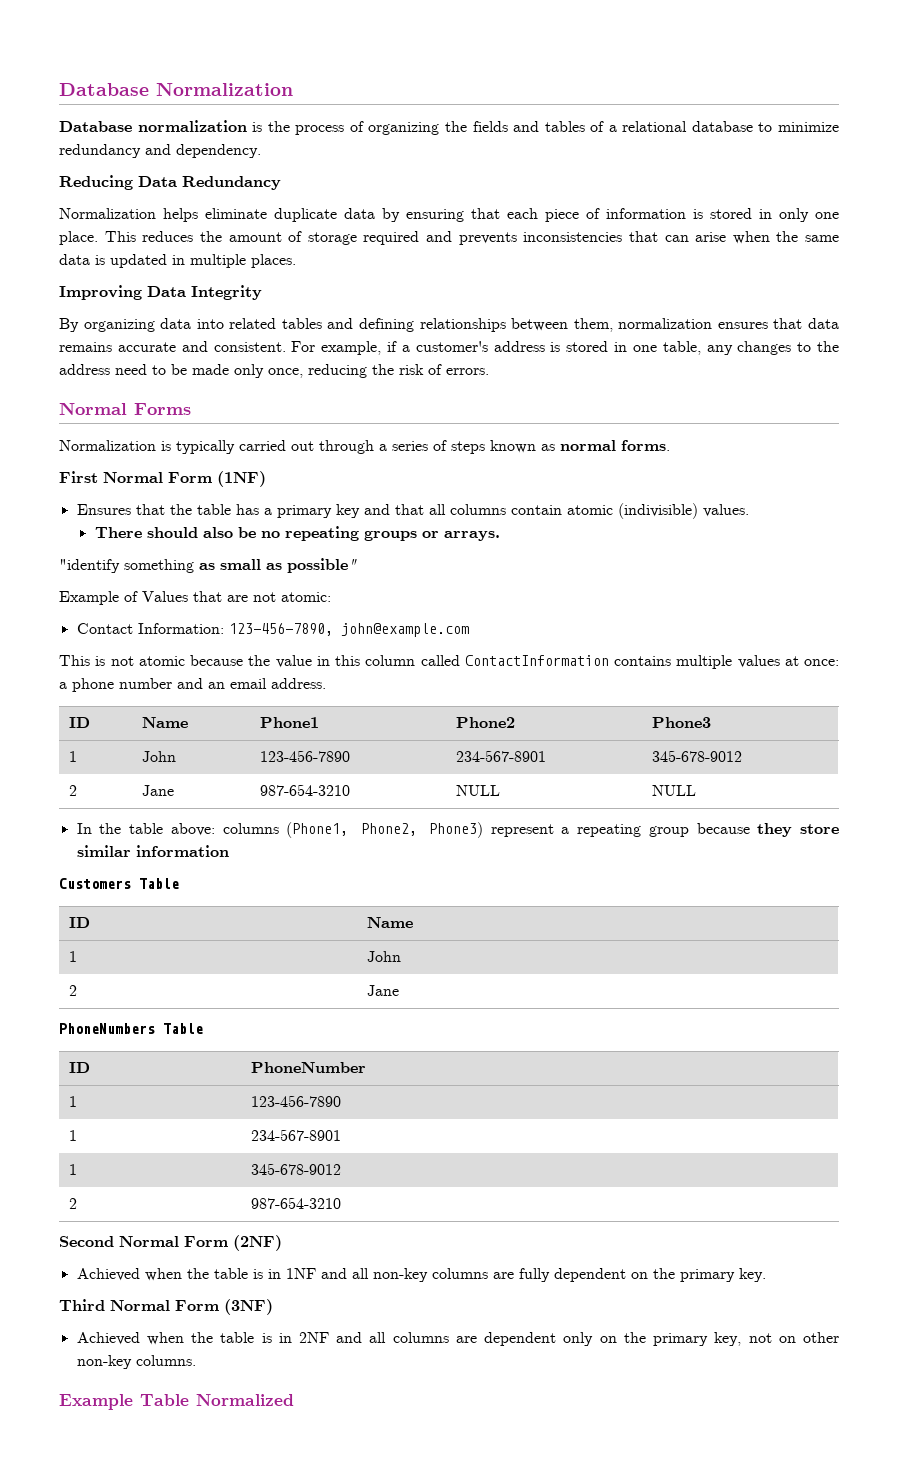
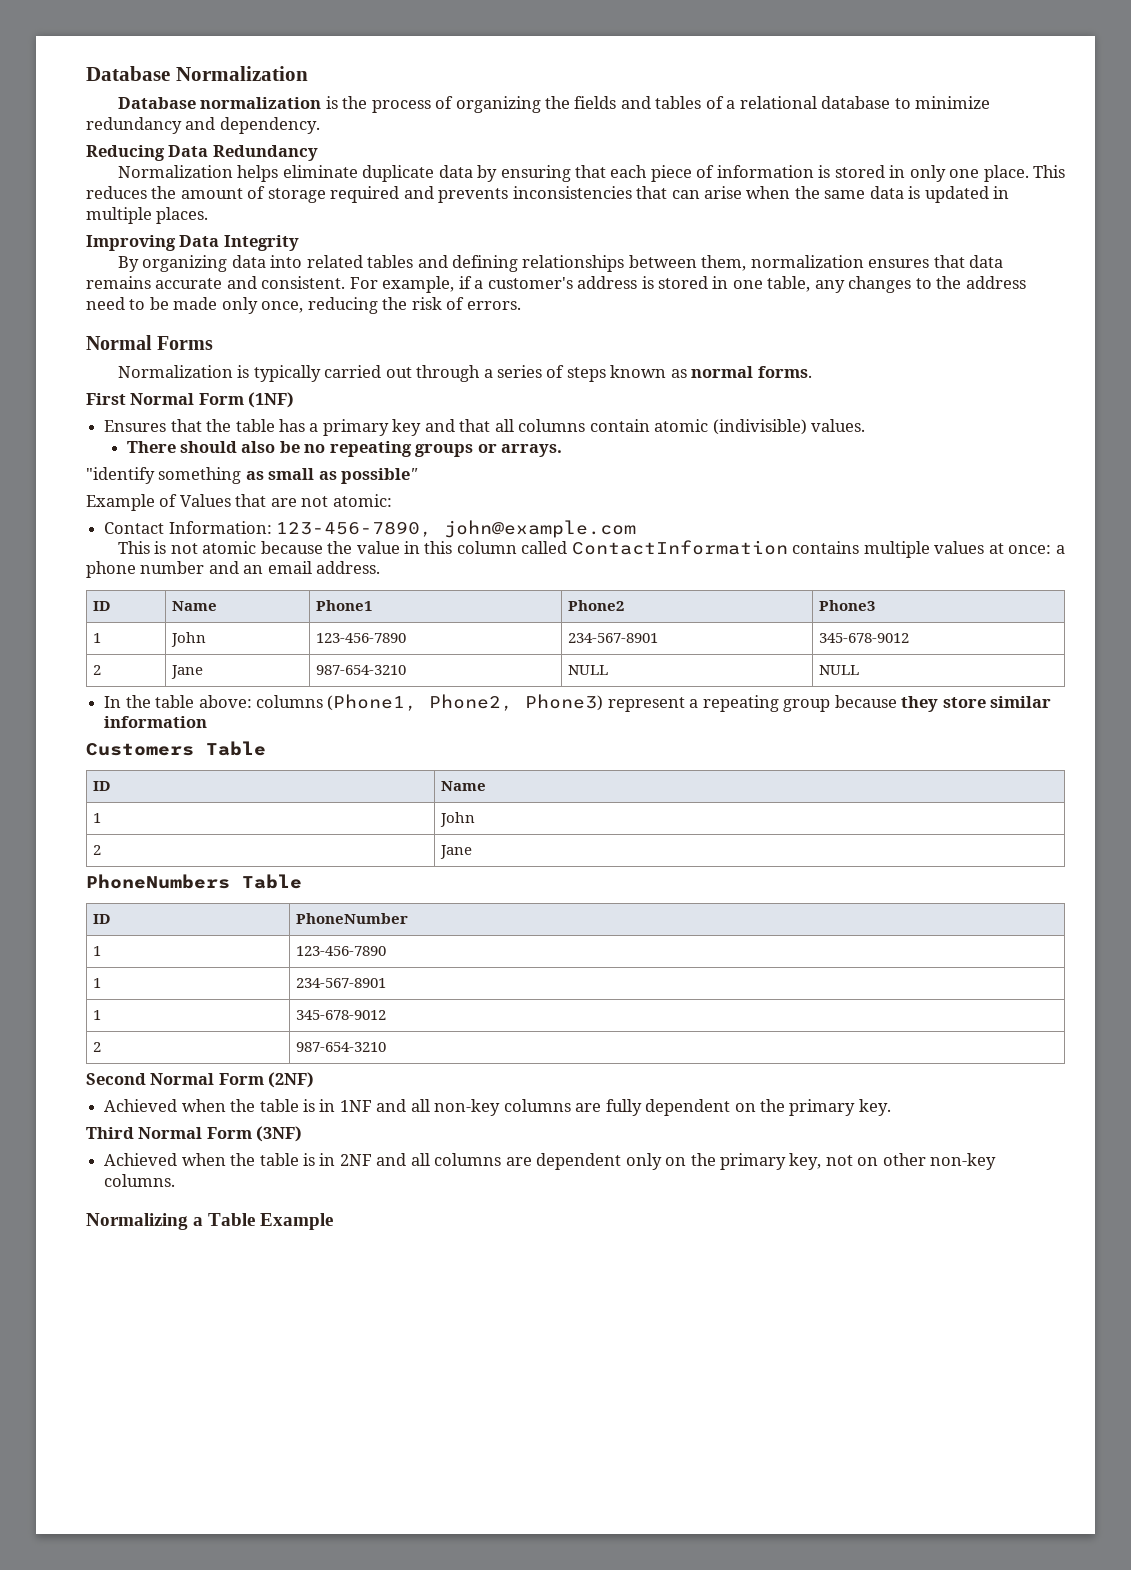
[59,1394,294,1410] Example Table Normalized -> [86,1213,334,1230] Normalizing a Table Example

